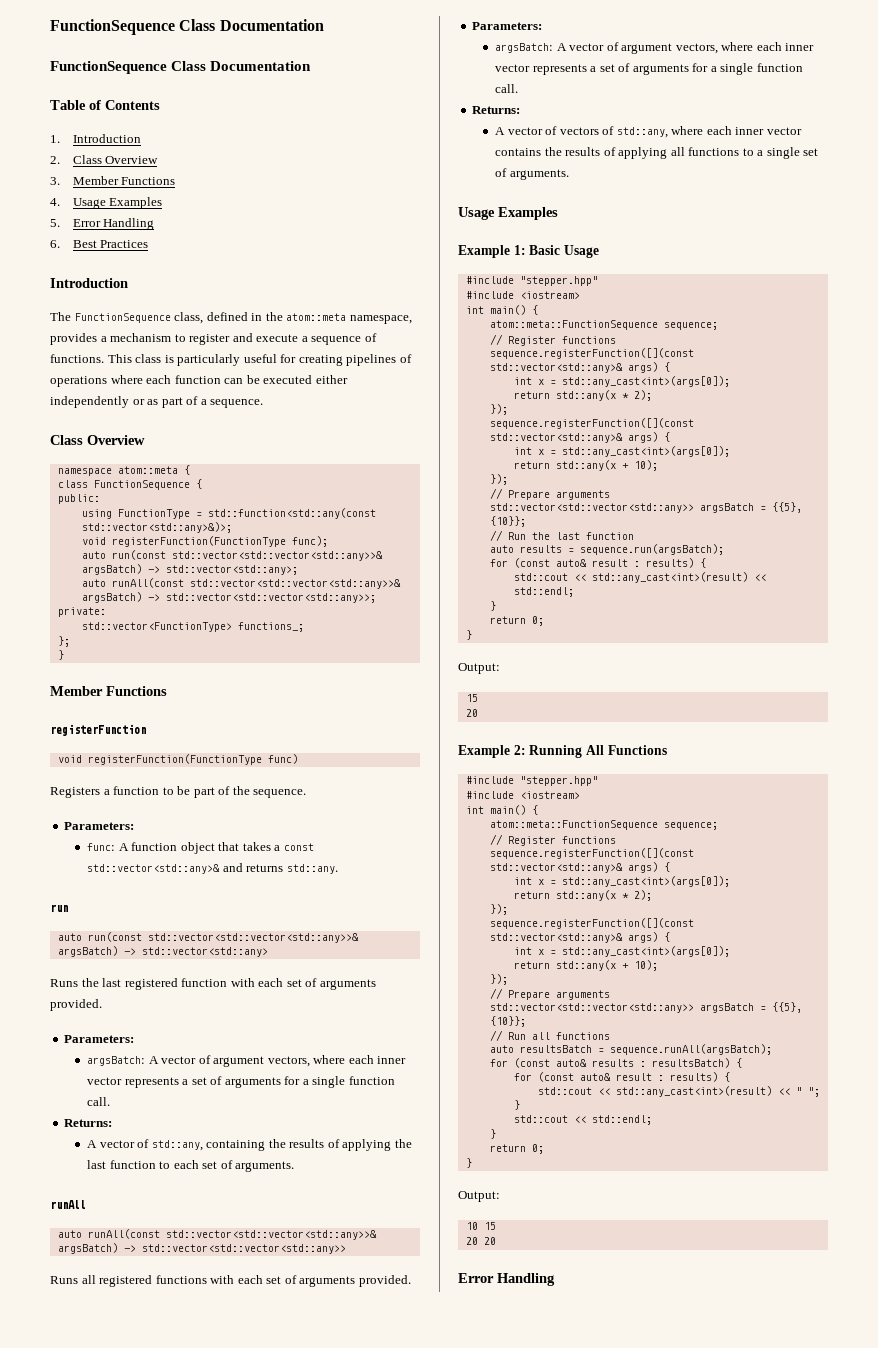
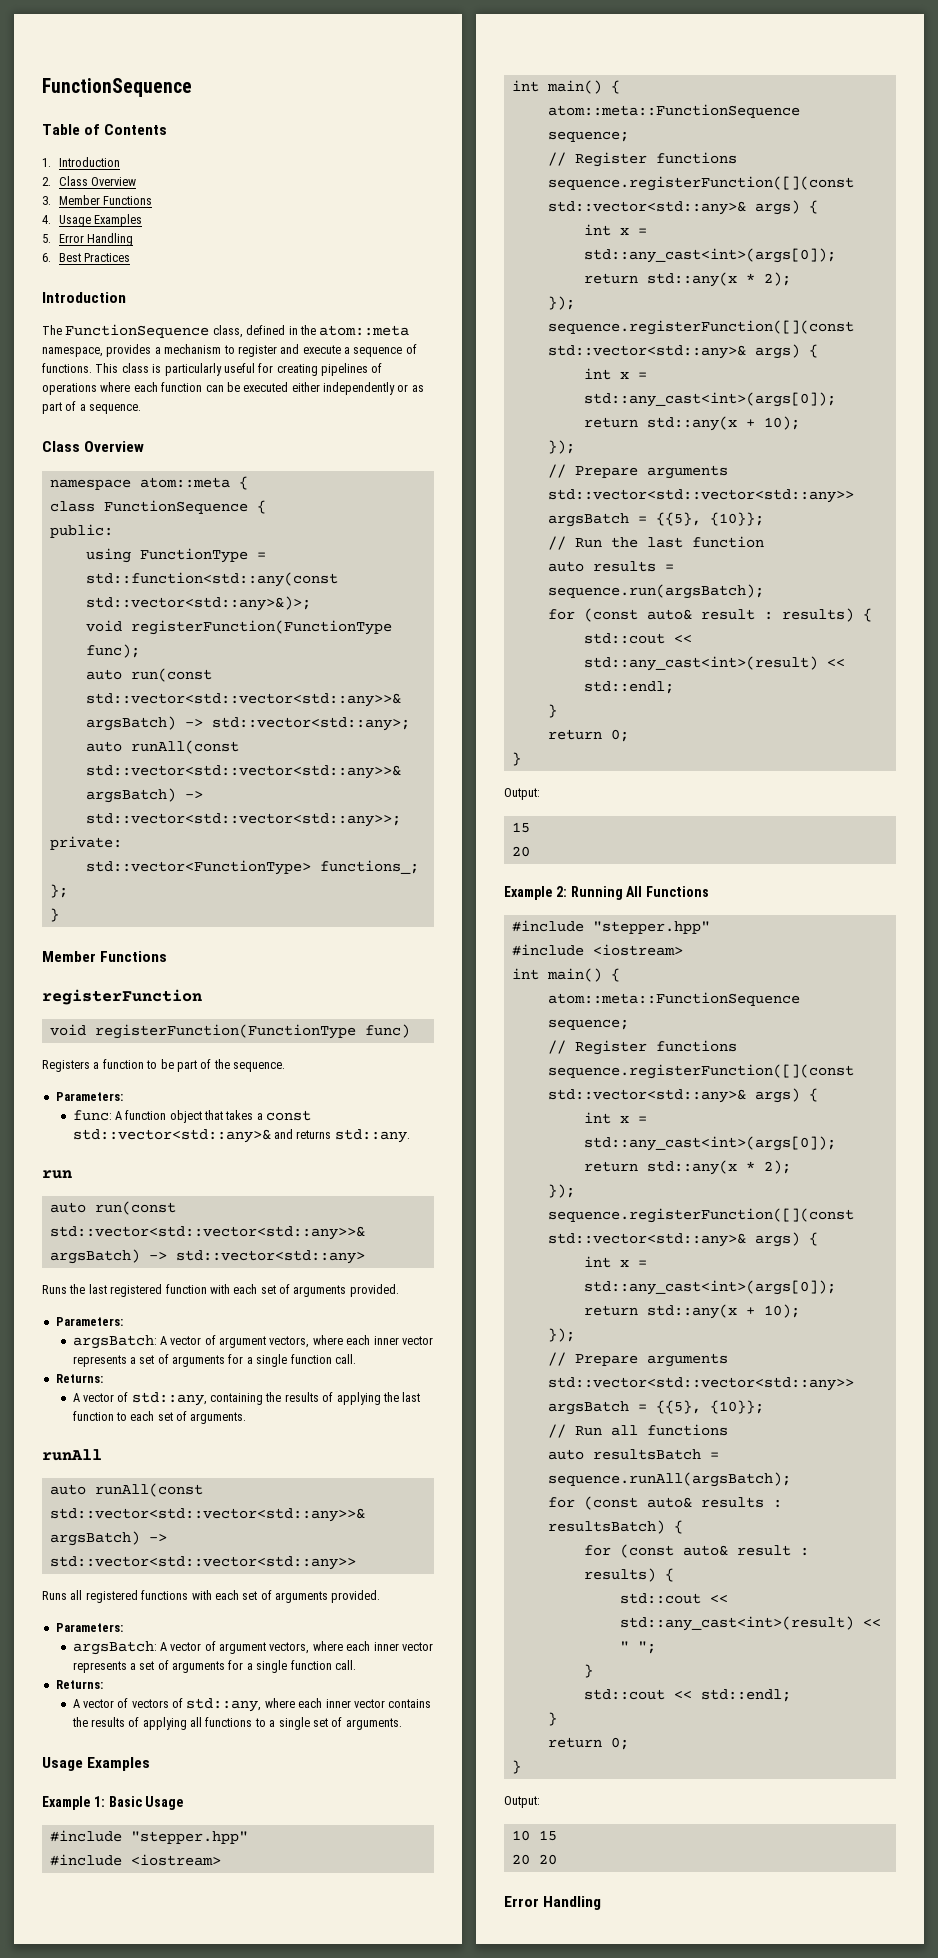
[50,19,324,35] [50,61,312,74] FunctionSequence Class Documentation // FunctionSequence Class Documentation -> [42,78,192,97] FunctionSequence

